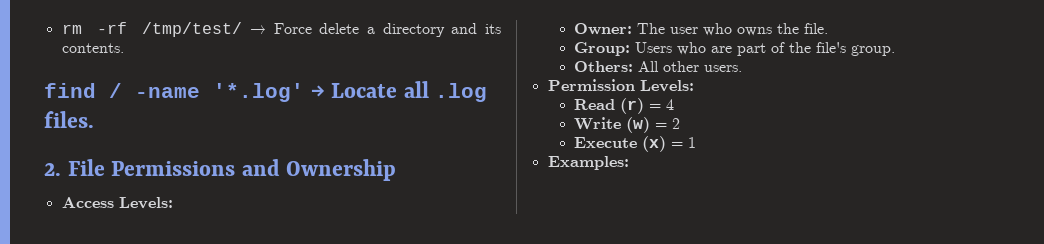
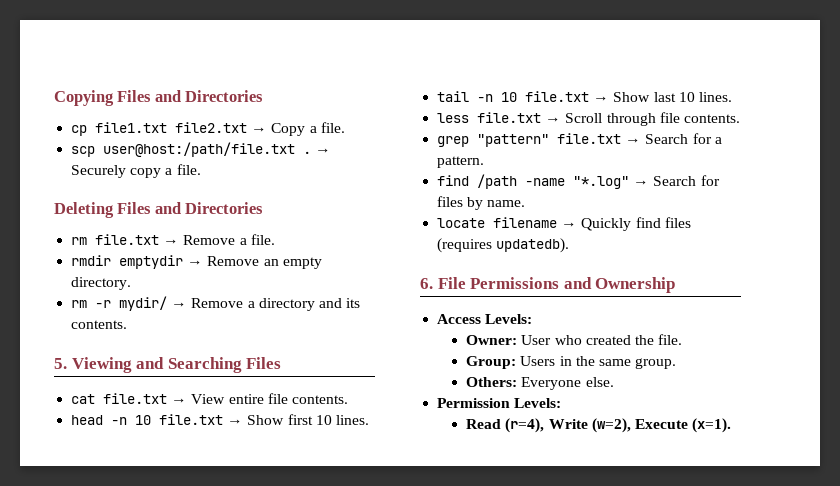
[61,22,360,37] rm -rf /tmp/test/ → Force delete -> [54,90,264,106] [71,122,345,136] [71,142,332,157] [71,164,201,178] [54,202,264,218] [71,234,275,245] [71,255,322,269] [71,277,132,290] [71,296,244,311] Copying Files and Directories // cp file1.txt file2.txt → Copy a file. // scp user@host:/path/file.txt . → Securely copy a file. // Deleting Files and Directories // rm file.txt → Remove a file. // rmdir emptydir → Remove an empty directory. // rm -r mydir/ → Remove
[44,81,488,102] [44,111,94,128] [44,163,61,176] find / -name '*.log' → Locate all .log files. // 2. -> [54,357,282,373] [71,393,348,404] [71,414,369,425] [437,91,732,102] [437,112,740,126] [437,133,722,147] [437,156,485,168] [437,174,720,189] [437,196,526,210] [437,217,691,231] [437,238,570,253] [420,278,433,289] 5. Viewing and Searching Files // cat file.txt → View entire file contents. // head -n 10 file.txt → Show first 10 lines. // tail -n 10 file.txt → Show last 10 lines. // less file.txt → Scroll through file contents. // grep "pattern" file.txt → Search for a pattern. // find /path -name "*.log" → Search for files by name. // locate filename → Quickly find files (requires updatedb). // 6.
[637,23,773,36] The user who owns -> [521,335,631,345] User who created
[677,42,847,56] who are part of the file's -> [559,356,631,366] in the same
[638,61,743,72] All other users. -> [521,377,614,390] Everyone else.
[620,98,675,114] [574,117,681,133] [574,136,697,152] [547,156,629,170] (r) = 4 // Write (w) = 2 // Execute (x) = 1 // Examples: -> [505,418,732,433] (r=4), Write (w=2), Execute (x=1).

